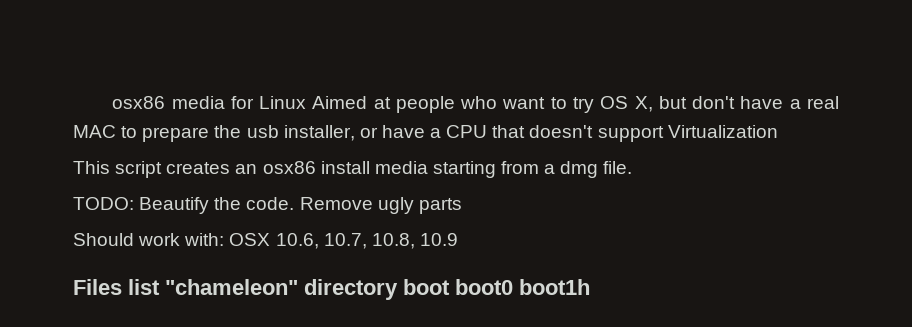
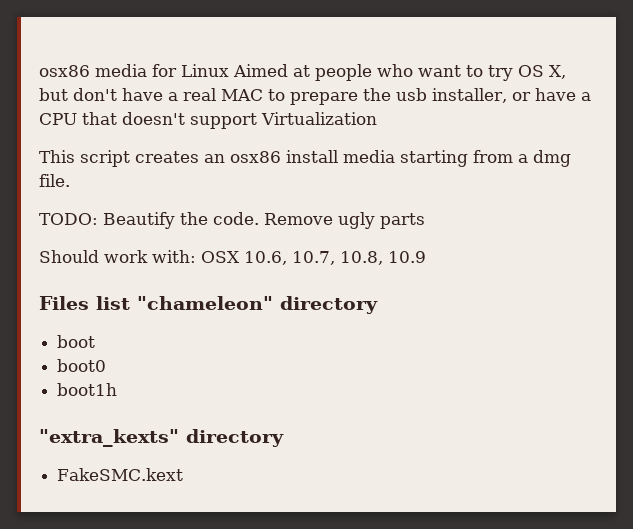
(398, 289) none -> (378, 305) //
(450, 287) none -> (96, 341) //
(513, 287) none -> (107, 365) //
(590, 287) none -> [39,429,284,447] [57,468,184,481] // "extra_kexts" directory // FakeSMC.kext

